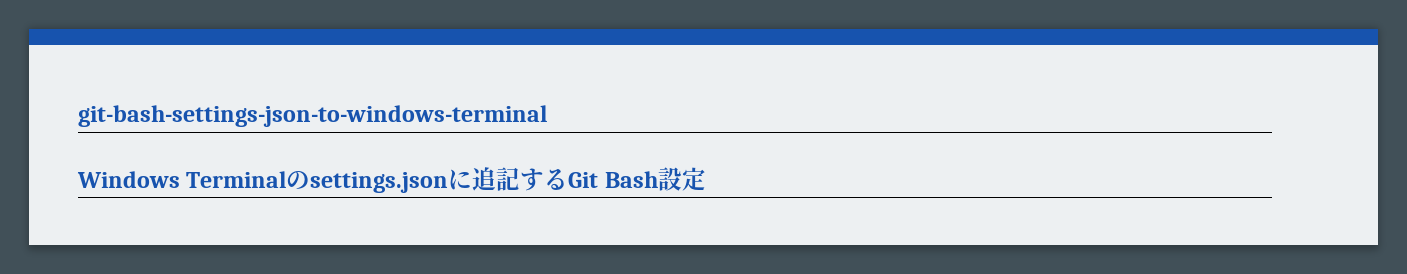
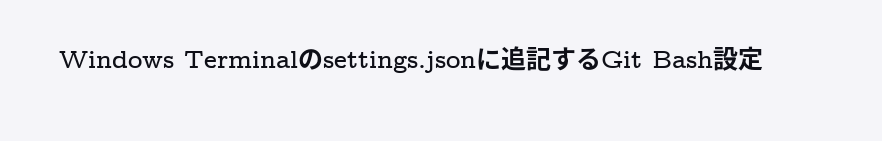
[78,105,547,127] git-bash-settings-json-to-windows-terminal // -> (59, 59) none

